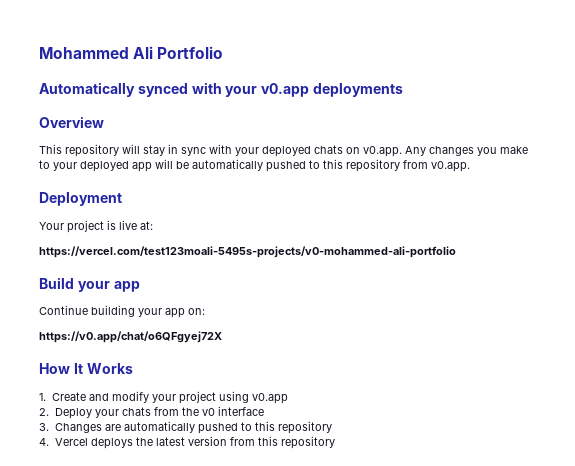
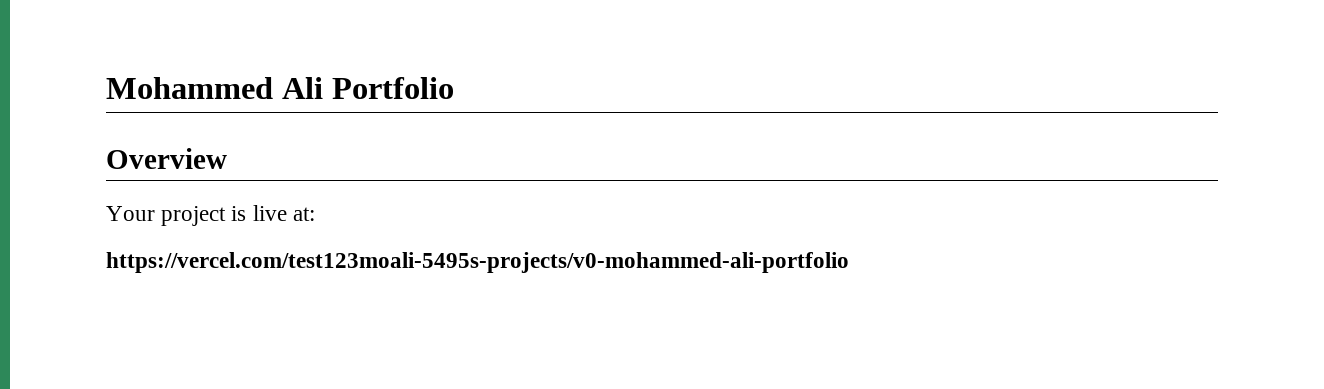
[39,82,403,97] [39,116,104,128] [39,144,528,157] [39,159,470,172] [39,192,122,206] Automatically synced with your v0.app deployments // Overview // This repository will stay in sync with your deployed chats on v0.app. Any changes you make to your deployed app will be automatically pushed to this repository from v0.app. // Deployment -> [106,148,227,169] Overview
[39,277,140,292] [39,305,205,318] [39,331,222,343] [39,363,133,374] [39,391,288,404] [39,406,264,419] [39,421,332,434] [39,436,335,449] // Build your app // Continue building your app on: // https://v0.app/chat/o6QFgyej72X // How It Works // 1. Create and modify your project using v0.app // 2. Deploy your chats from the v0 interface // 3. Changes are automatically pushed to this repository // 4. Vercel deploys the latest version from this repository -> (849, 262) none

